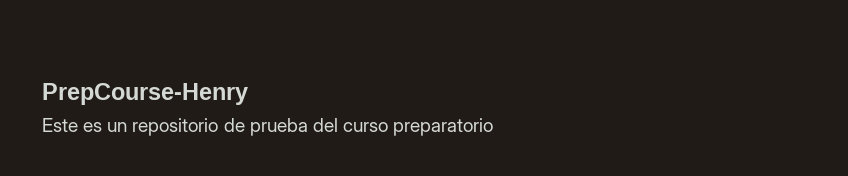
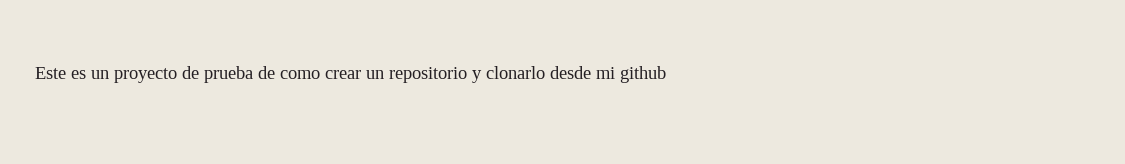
[42,83,248,105] PrepCourse-Henry // -> (35, 73) none
[132,118,219,136] repositorio -> [114,68,177,83] proyecto
[312,118,494,136] del curso preparatorio -> [258,66,666,83] de como crear un repositorio y clonarlo desde mi github

